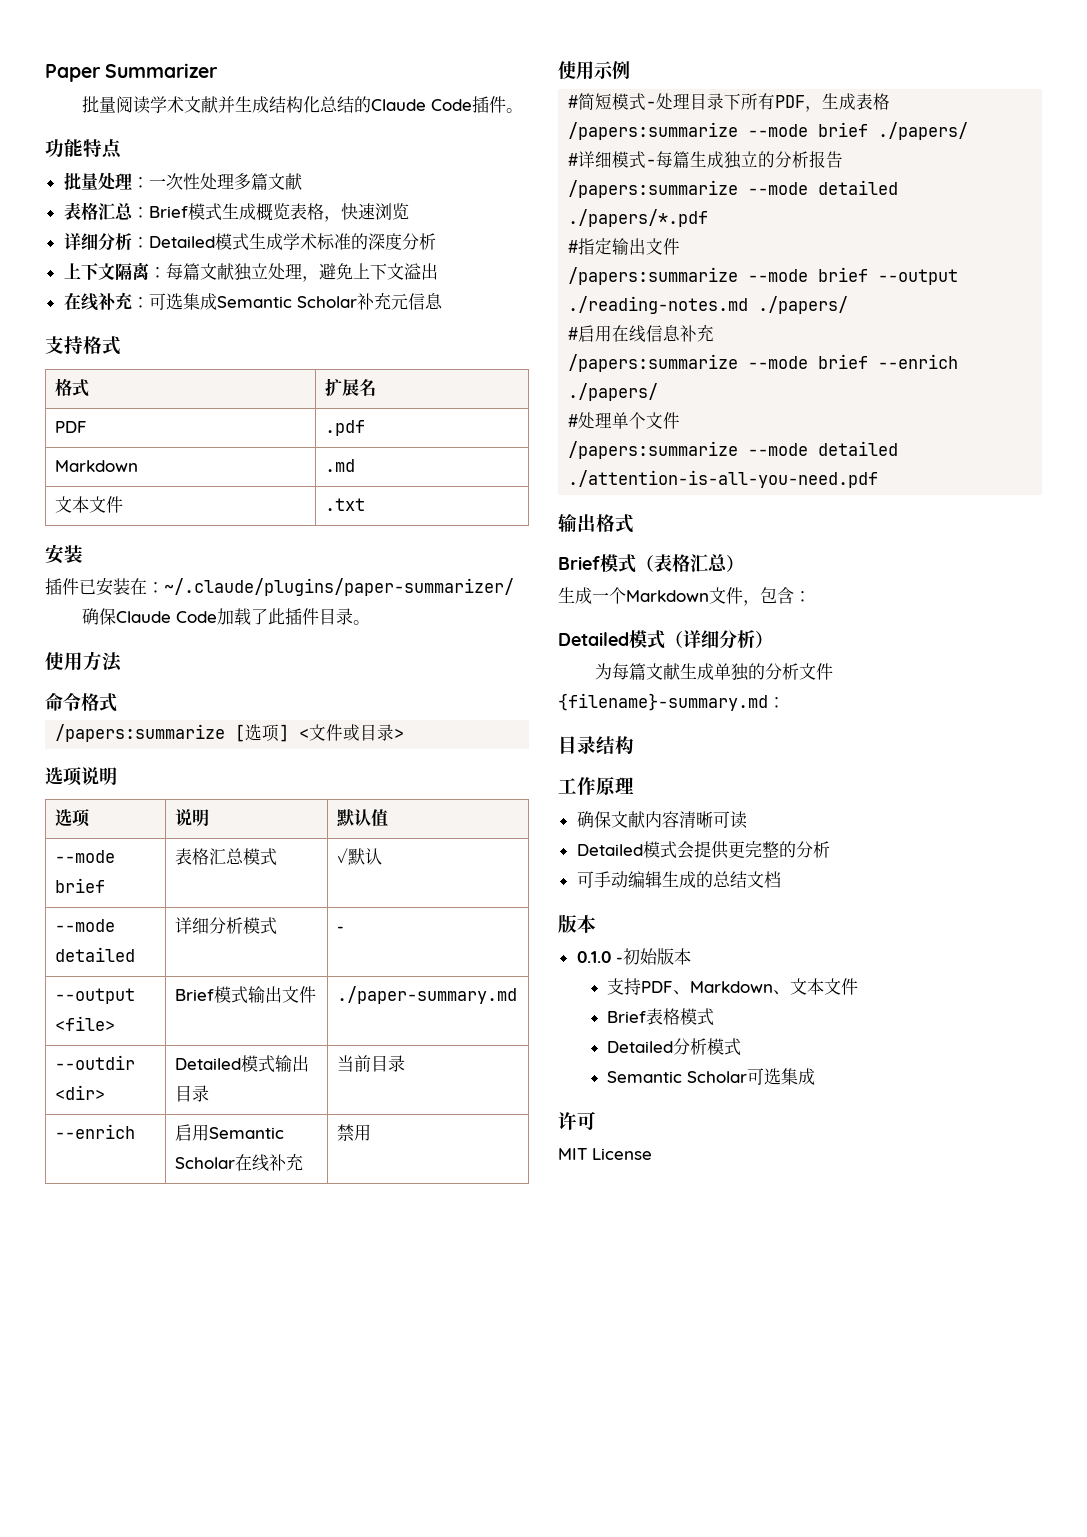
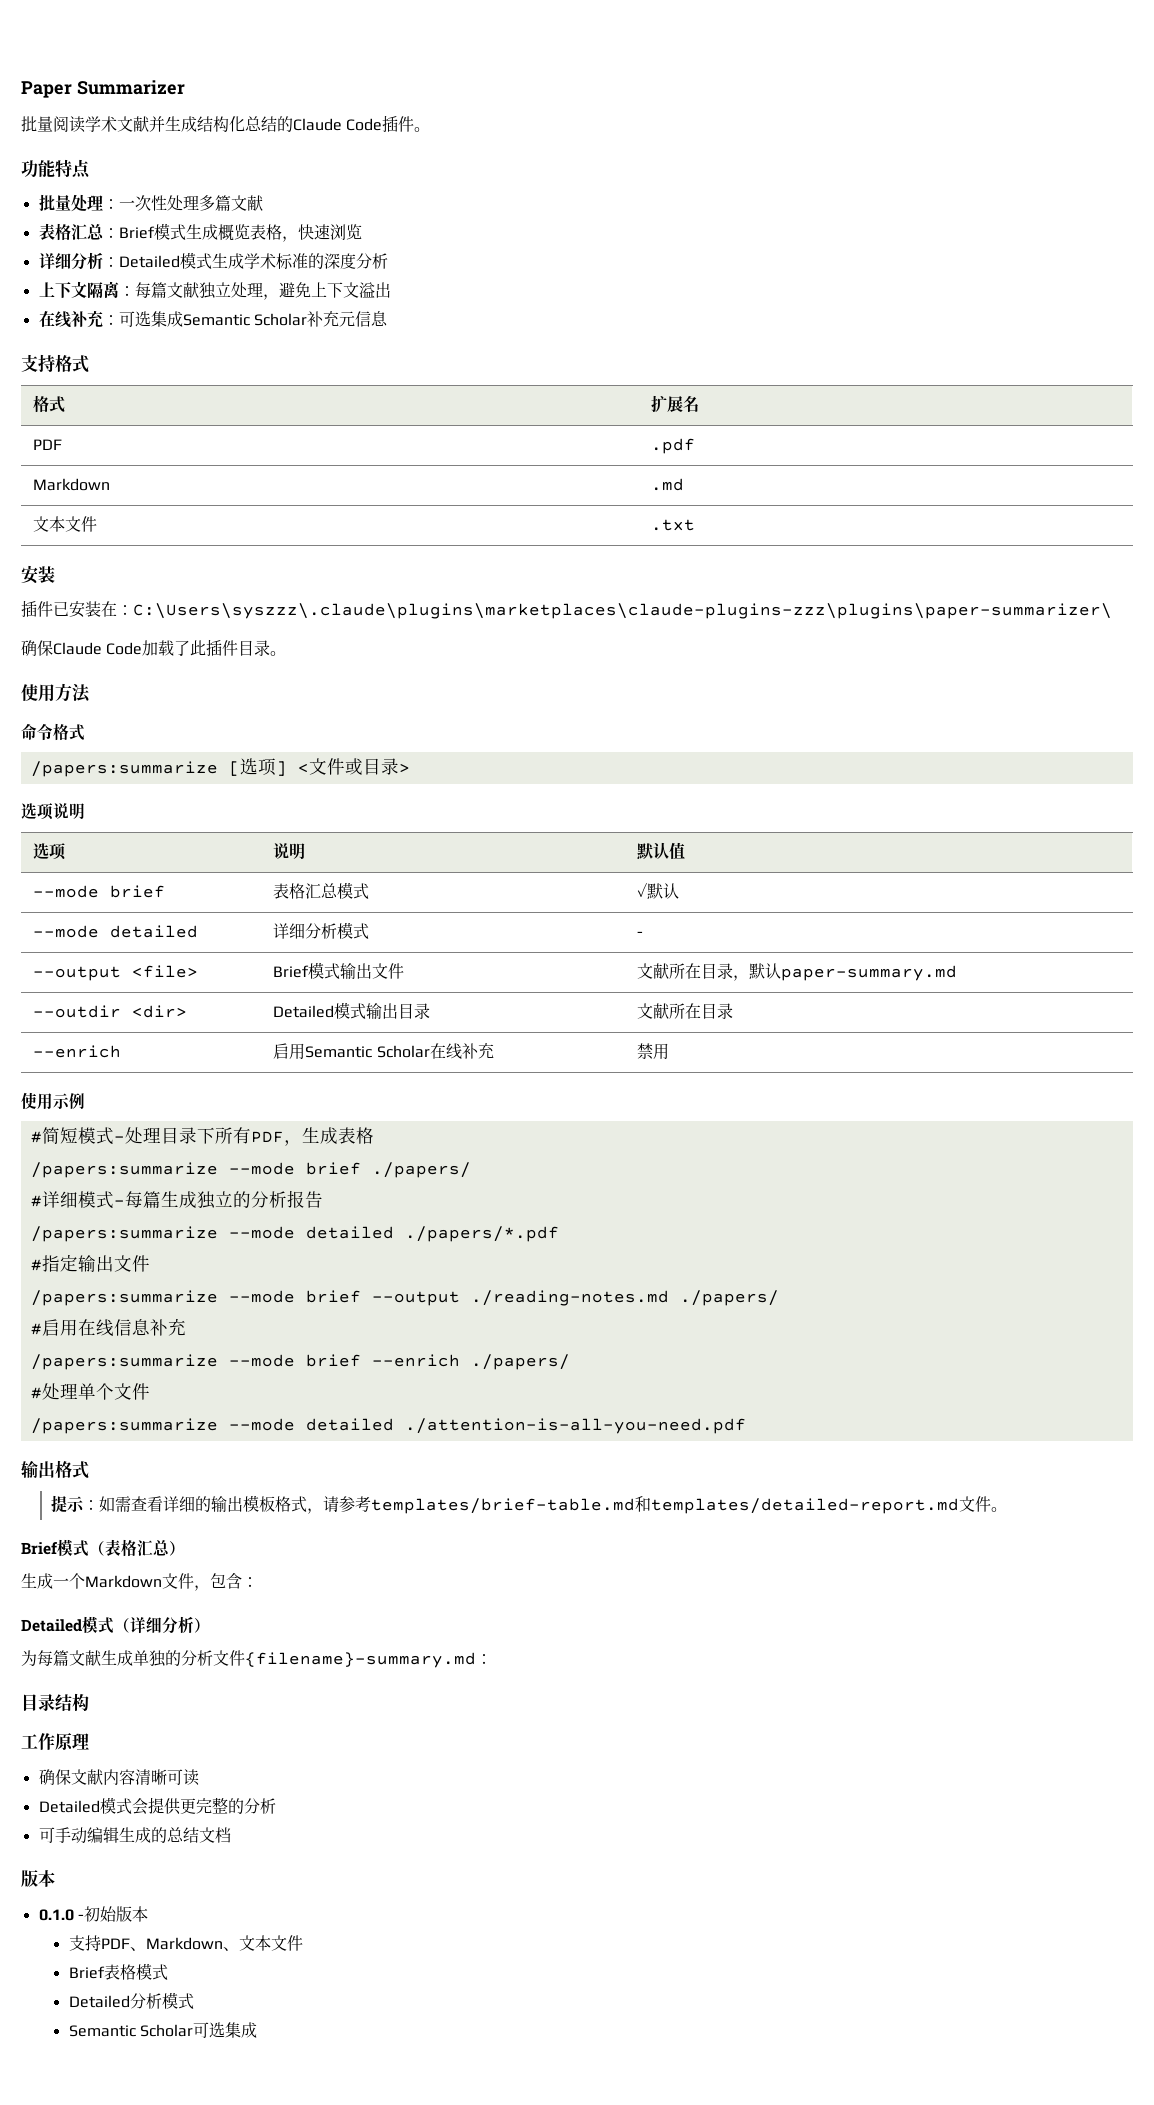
[164,578,514,596] ~/.claude/plugins/paper-summarizer/ -> [133,603,1112,619] C:\Users\syszzz\.claude\plugins\marketplaces\claude-plugins-zzz\plugins\paper-summarizer\
[336,986,517,1004] ./paper-summary.md -> [637,963,958,981] 文献所在目录，默认paper-summary.md
[336,1055,371,1072] 当前 -> [637,1003,702,1019] 文献所在
(634, 523) none -> [51,1495,1008,1514] // 提示：如需查看详细的输出模板格式，请参考templates/brief-table.md和templates/detailed-report.md文件。
[558,1111,596,1130] [558,1148,652,1160] // 许可 // MIT License -> (258, 2030) none

